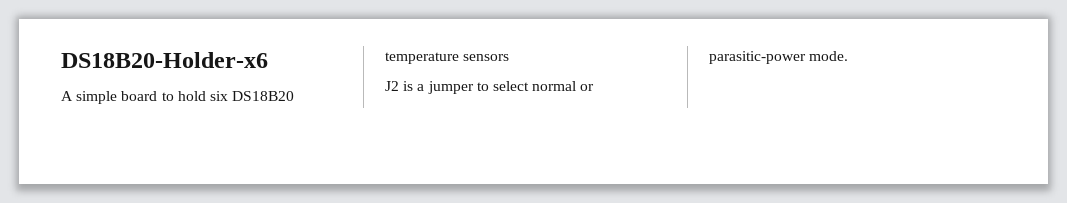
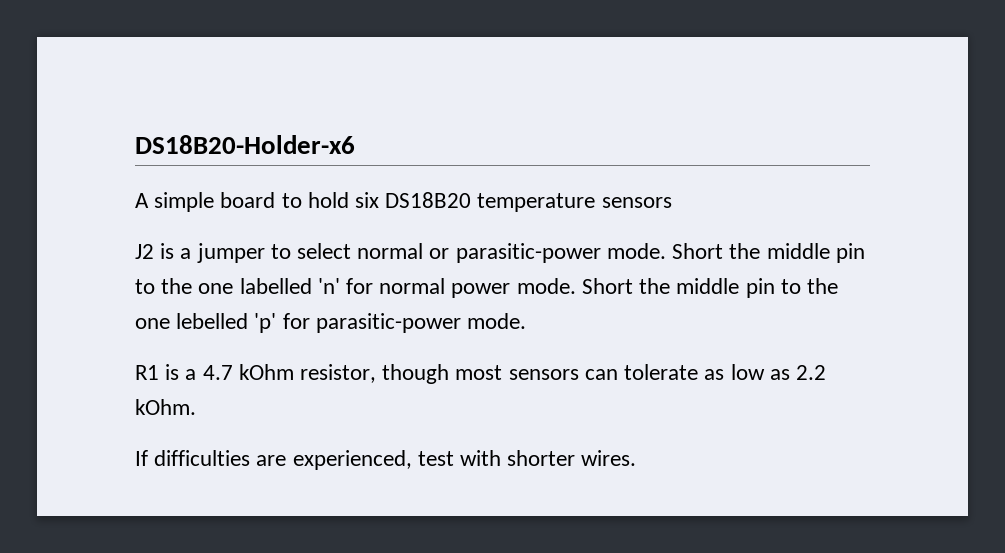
(849, 56) none -> [672,243,865,263] [135,278,838,298] [135,313,527,333] [135,364,826,384] [135,399,196,415] [135,450,637,470] Short the middle pin to the one labelled 'n' for normal power mode. Short the middle pin to the one lebelled 'p' for parasitic-power mode. // R1 is a 4.7 kOhm resistor, though most sensors can tolerate as low as 2.2 kOhm. // If difficulties are experienced, test with shorter wires.

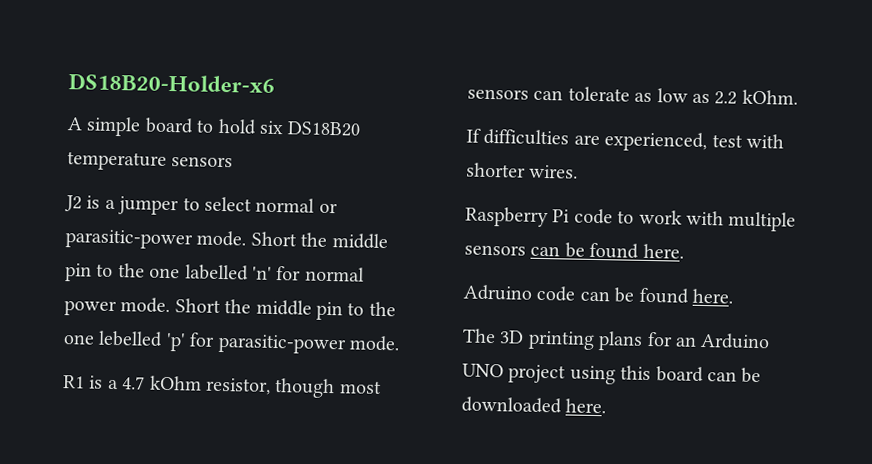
(637, 458) none -> [465,206,797,232] [464,242,684,259] [463,284,733,304] [462,328,771,351] [462,363,762,385] [461,396,607,414] // Raspberry Pi code to work with multiple sensors can be found here. // Adruino code can be found here. // The 3D printing plans for an Arduino UNO project using this board can be downloaded here.

